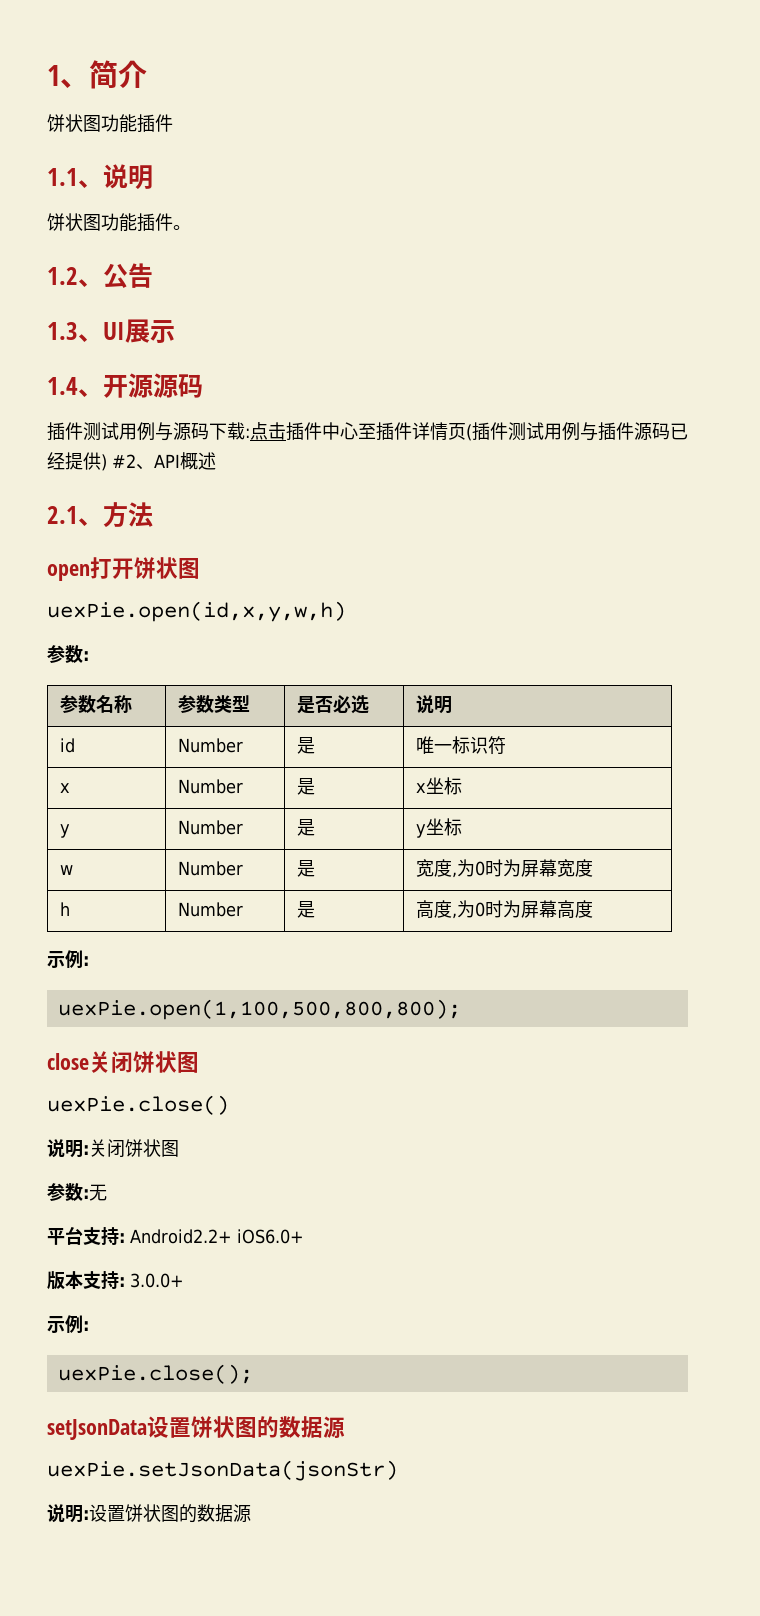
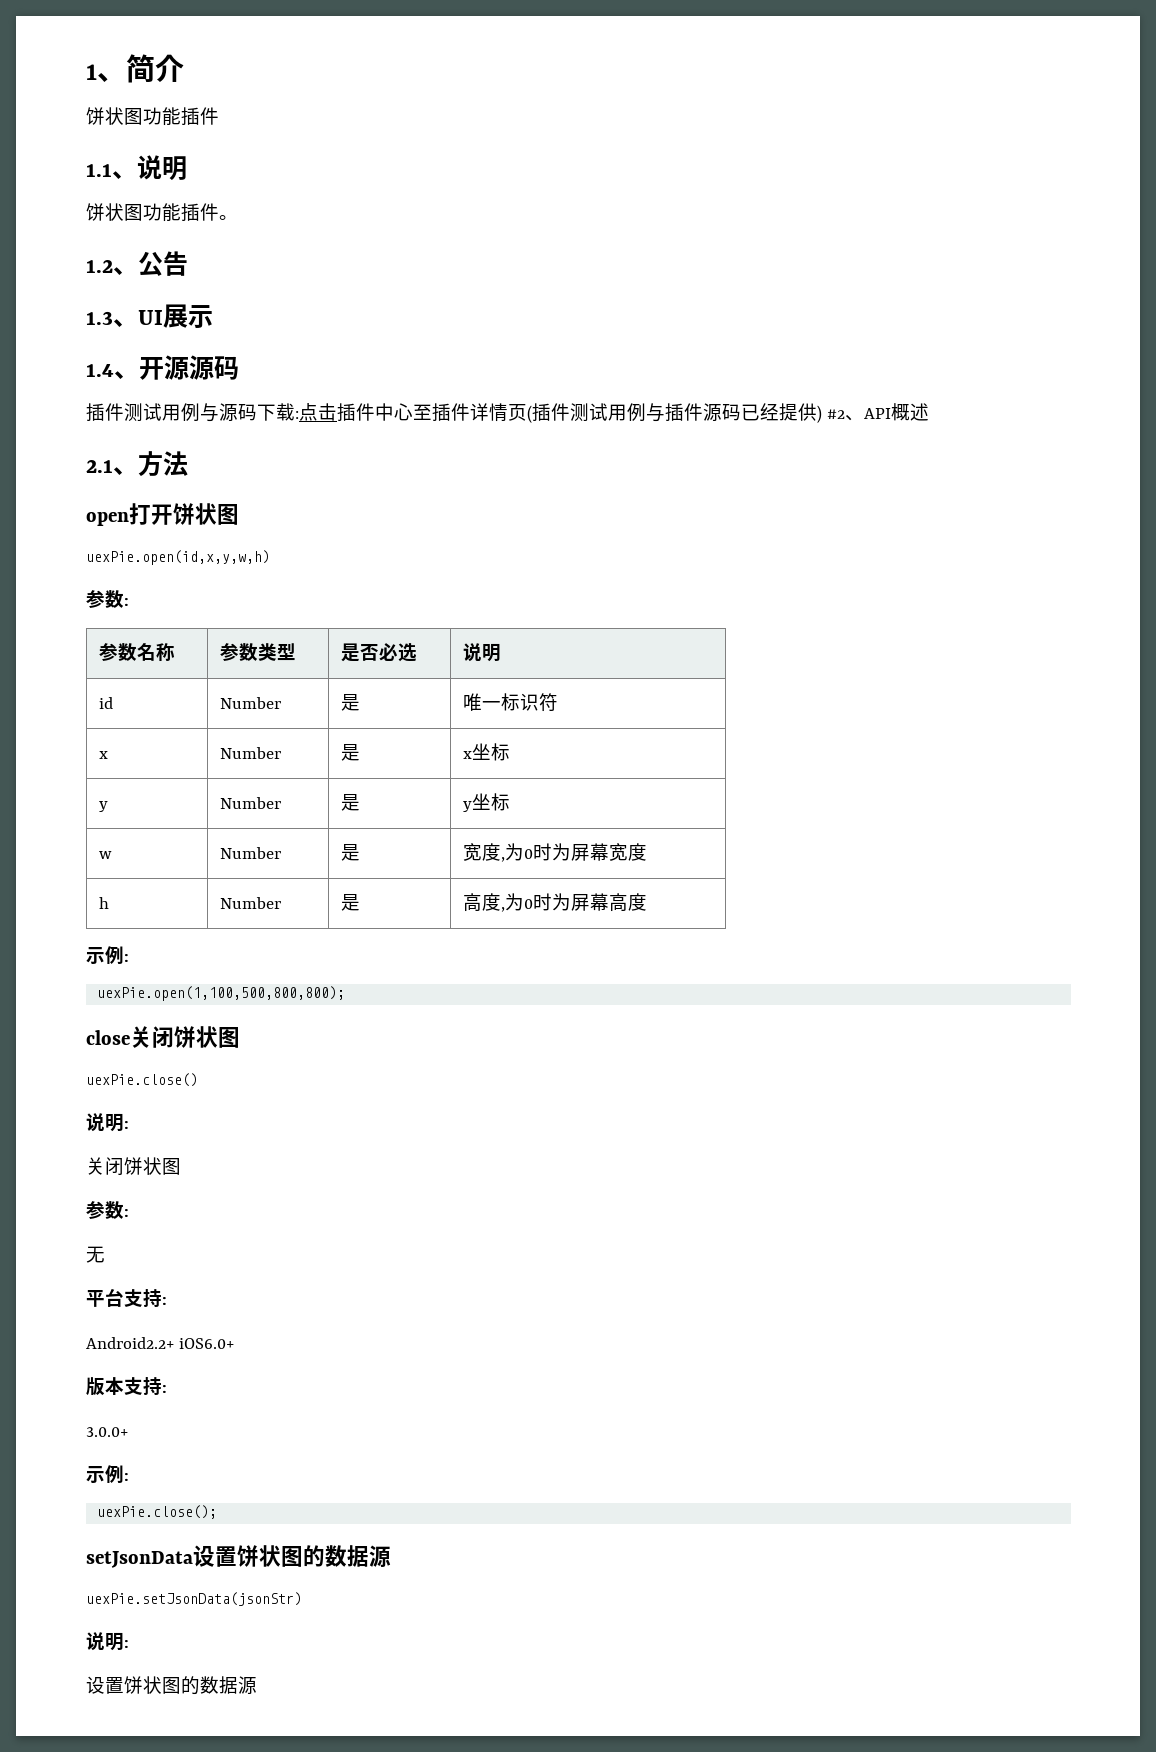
(89, 1150) none -> (129, 1125) //
(89, 1194) none -> (129, 1213) //
(125, 1238) none -> (167, 1301) //
(125, 1282) none -> (167, 1389) //
(89, 1515) none -> (129, 1644) //

